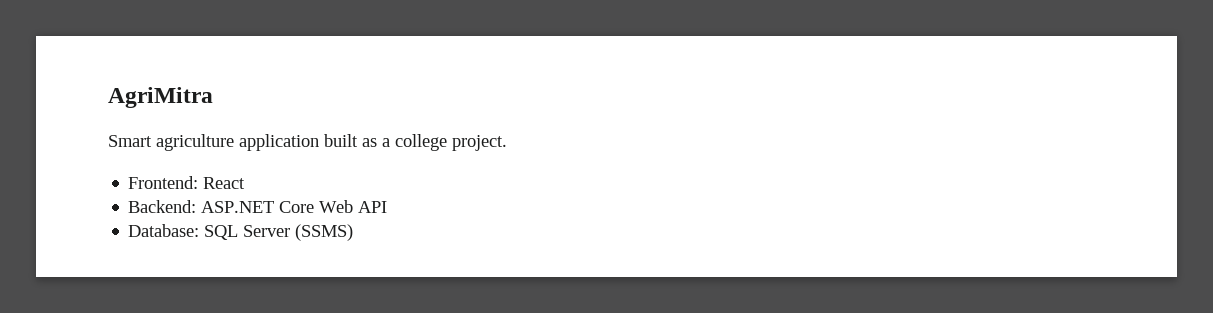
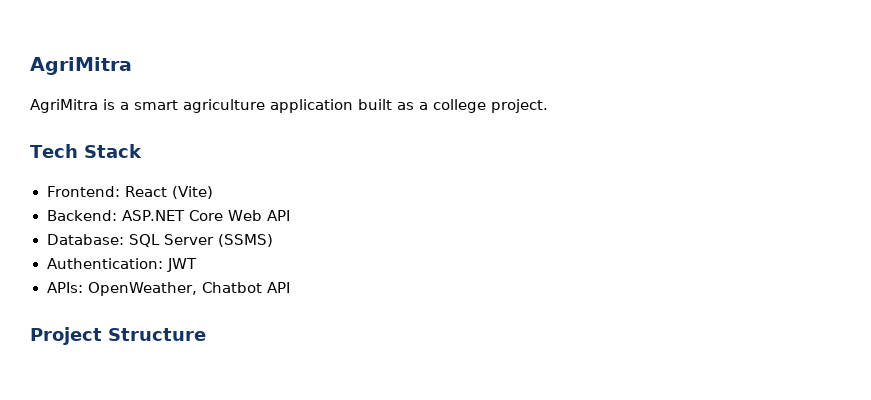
[108,135,152,147] Smart -> [30,99,178,113] AgriMitra is a smart
(507, 143) none -> [30,144,142,158] // Tech Stack
(246, 183) none -> [172,186,214,199] (Vite)
(354, 232) none -> [46,258,197,272] [46,282,291,296] [30,327,206,345] // Authentication: JWT // APIs: OpenWeather, Chatbot API // Project Structure

